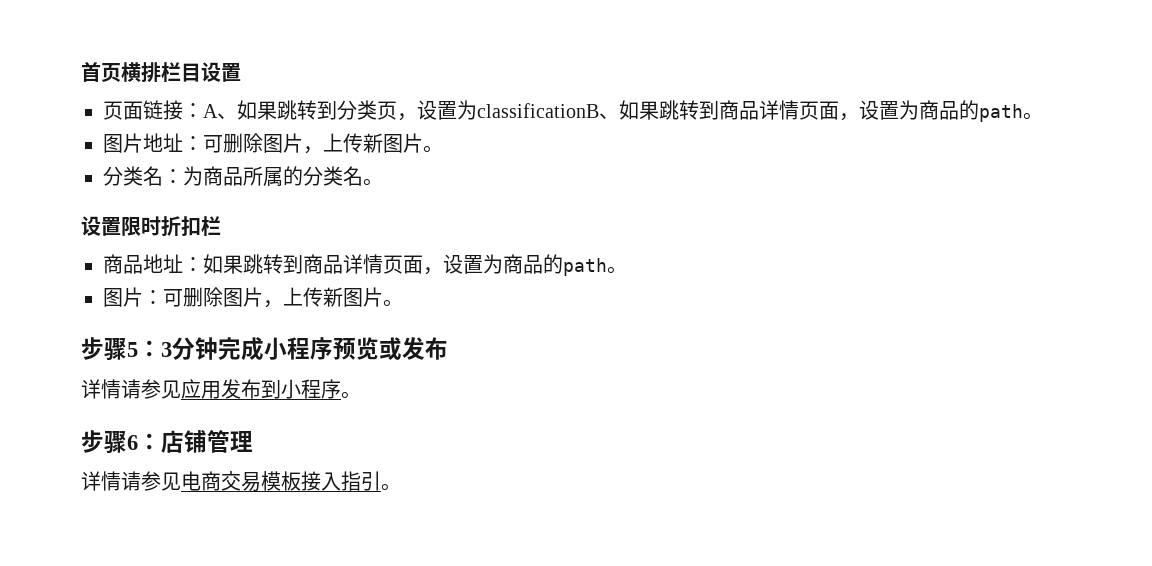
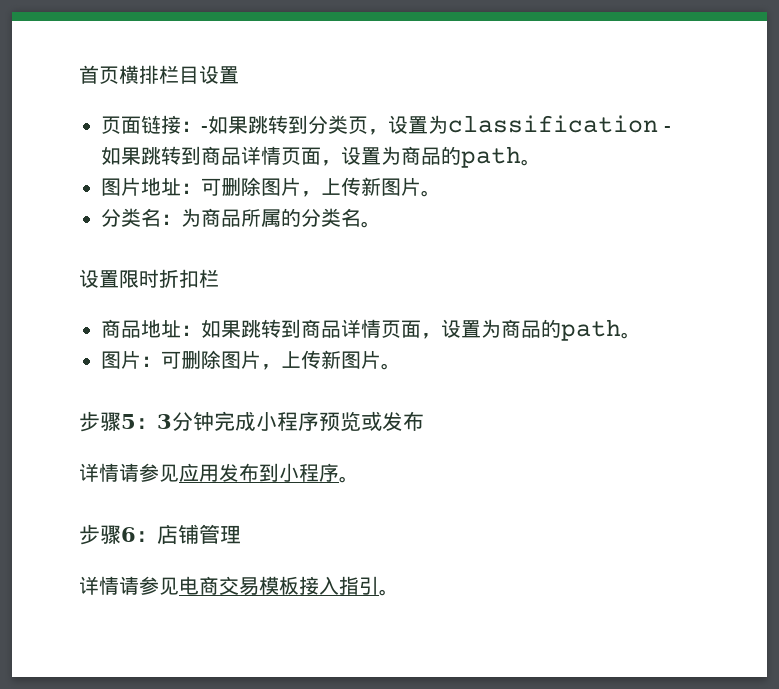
[203,104,237,119] A、 -> [201,126,208,132] -
[477,103,619,119] classificationB、 -> [448,115,671,133] classification -

